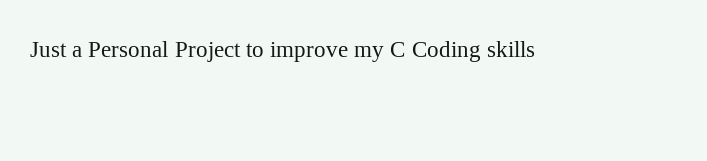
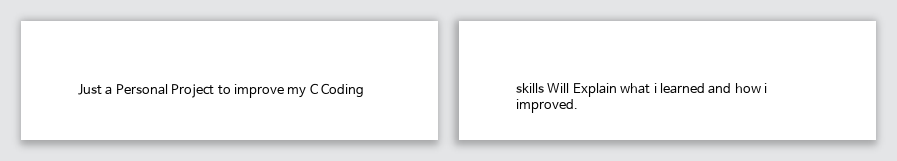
(535, 49) none -> [547,83,767,97] [516,99,578,113] Will Explain what i learned and how i improved.

